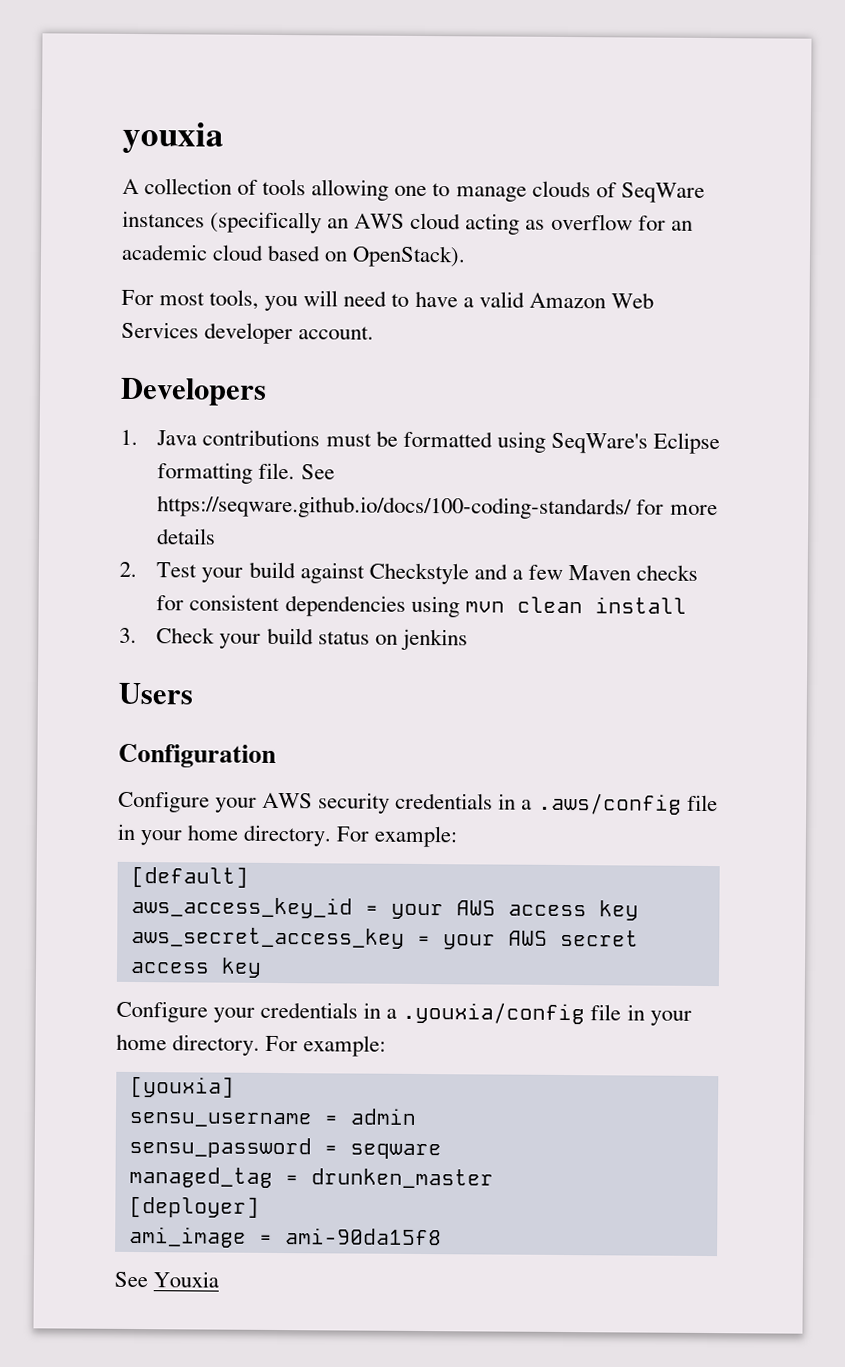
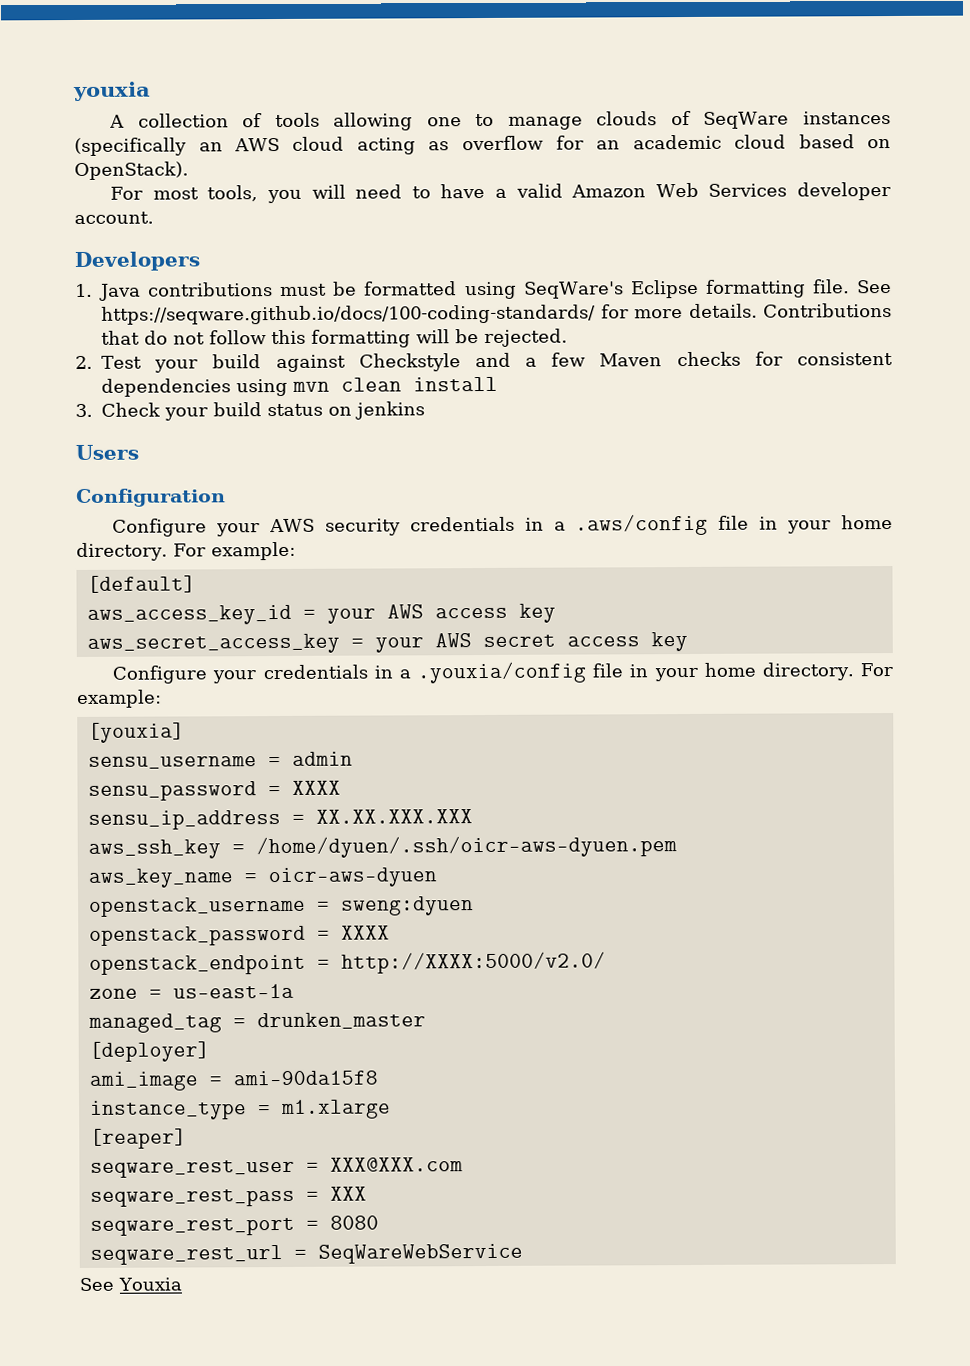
[156,528,217,545] details -> [688,303,892,319] [101,328,568,348] details. Contributions that do not follow this formatting will be rejected.
[349,1143,442,1160] seqware -> [291,780,341,795] [87,809,473,830] [87,835,677,859] [87,867,437,888] [88,896,474,917] [88,925,390,946] [88,951,606,975] [88,983,294,999] XXXX // sensu_ip_address = XX.XX.XXX.XXX // aws_ssh_key = /home/dyuen/.ssh/oicr-aws-dyuen.pem // aws_key_name = oicr-aws-dyuen // openstack_username = sweng:dyuen // openstack_password = XXXX // openstack_endpoint = http://XXXX:5000/v2.0/ // zone = us-east-1a
(442, 1237) none -> [89,1099,391,1120] [89,1128,187,1149] [89,1157,463,1178] [89,1186,367,1207] [89,1215,379,1236] [89,1243,523,1265] // instance_type = m1.xlarge // [reaper] // seqware_rest_user = XXX@XXX.com // seqware_rest_pass = XXX // seqware_rest_port = 8080 // seqware_rest_url = SeqWareWebService

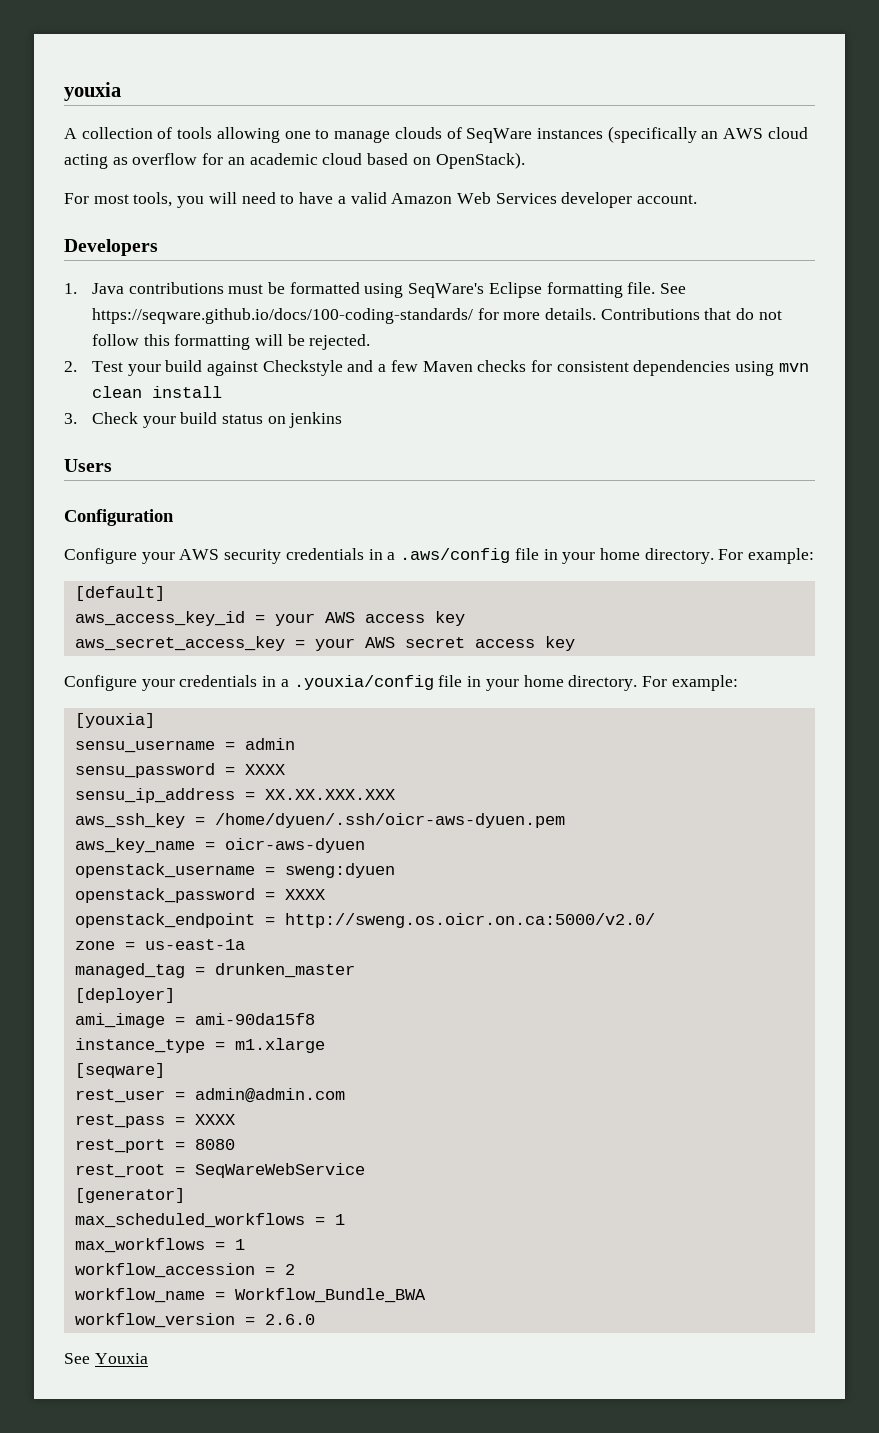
[340,951,606,974] http://XXXX:5000/v2.0/ -> [284,913,655,928] http://sweng.os.oicr.on.ca:5000/v2.0/
[89,1128,187,1149] [89,1157,463,1178] [89,1186,367,1207] [89,1217,295,1236] [reaper] // seqware_rest_user = XXX@XXX.com // seqware_rest_pass = XXX // seqware_rest_port -> [74,1063,165,1078] [74,1088,345,1103] [74,1114,235,1128] [74,1139,165,1153] [seqware] // rest_user = admin@admin.com // rest_pass = XXXX // rest_port
[89,1244,283,1265] seqware_rest_url -> [74,1164,165,1178] rest_root
(523, 1253) none -> [74,1188,185,1203] [74,1213,345,1228] [74,1238,245,1253] [74,1263,295,1278] [74,1288,426,1303] [74,1313,315,1328] // [generator] // max_scheduled_workflows = 1 // max_workflows = 1 // workflow_accession = 2 // workflow_name = Workflow_Bundle_BWA // workflow_version = 2.6.0

